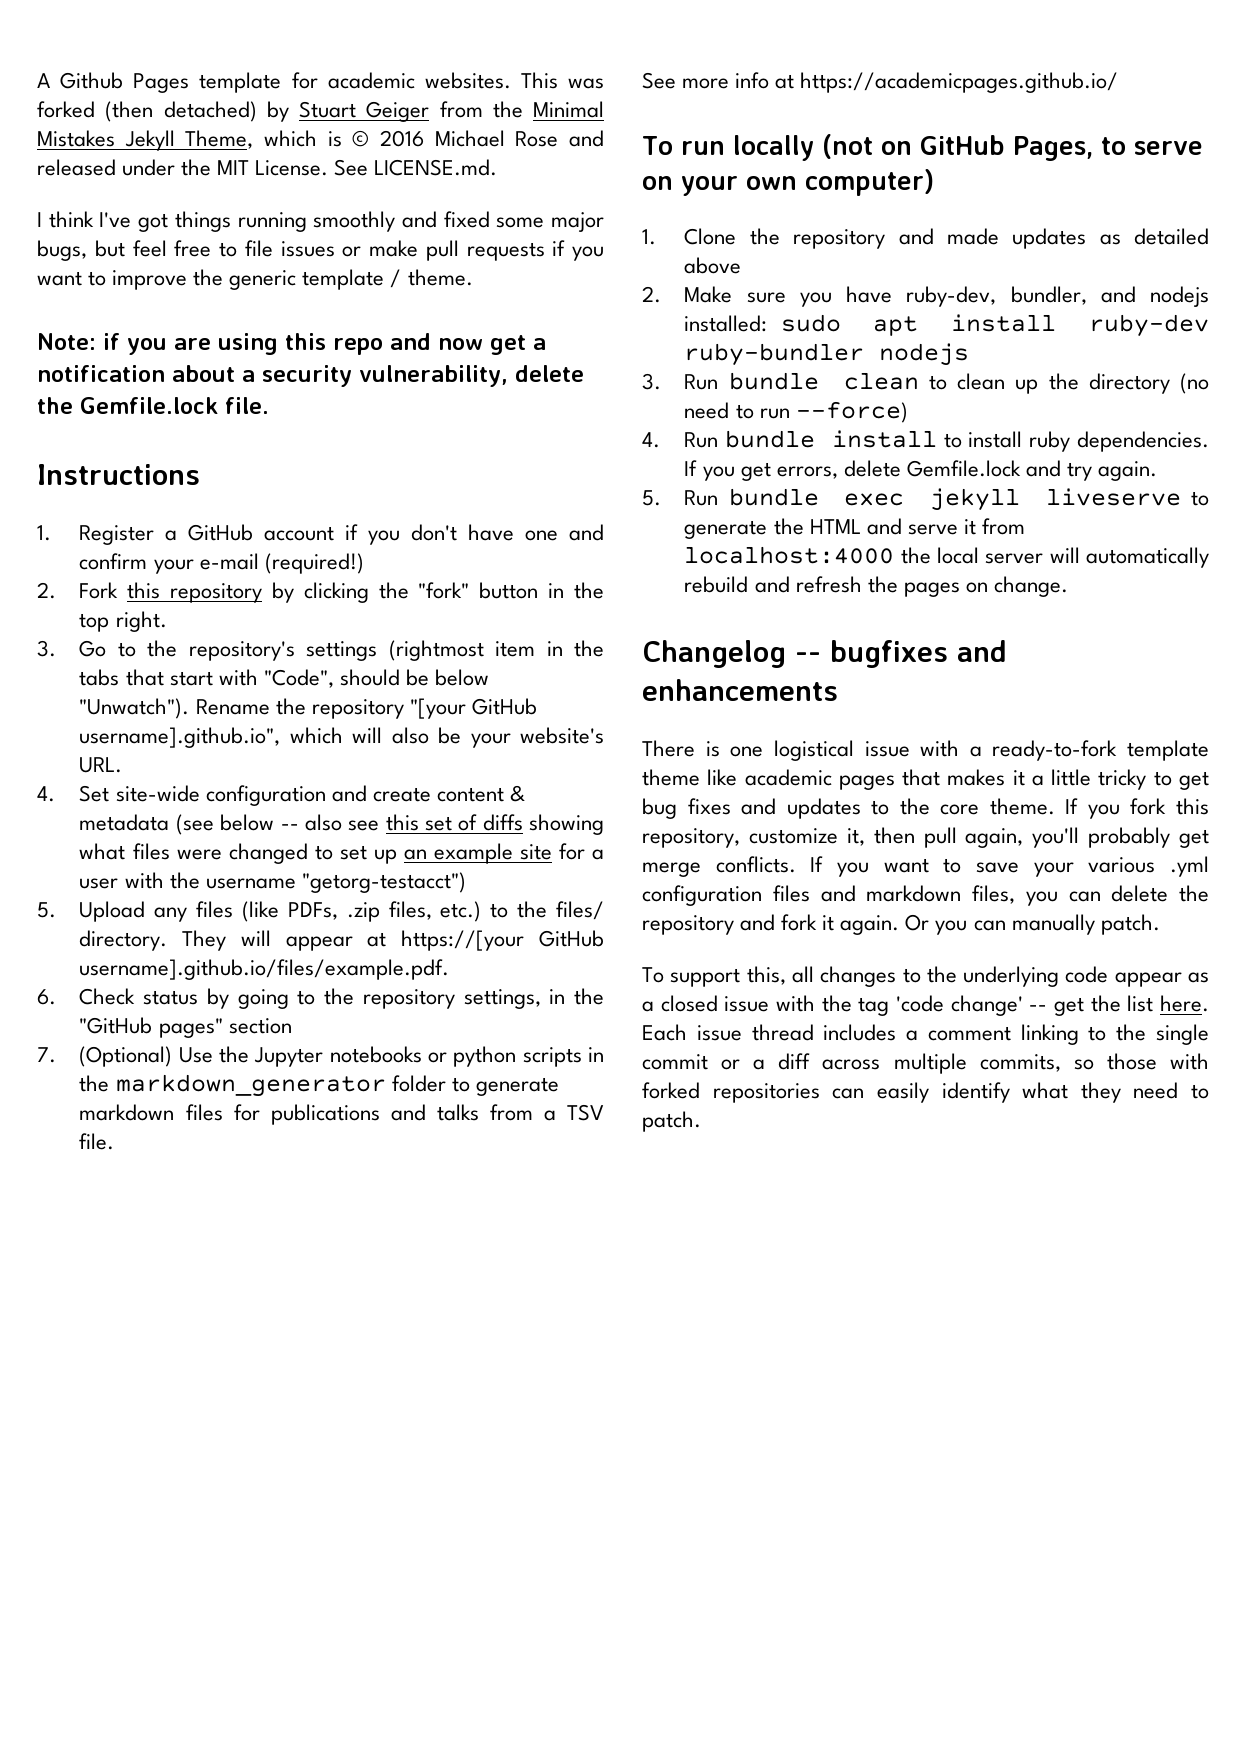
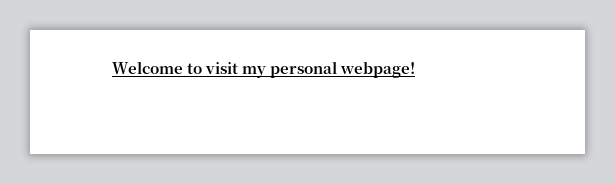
[37,72,604,93] [37,101,604,122] [37,130,605,151] [37,159,498,176] [37,211,604,232] [37,240,604,261] [37,269,473,290] [37,333,546,355] [37,365,584,387] [37,397,269,414] [37,464,200,485] [37,524,604,545] [79,553,364,574] [37,582,604,603] [79,611,167,632] [37,640,604,661] [79,669,489,688] [79,698,537,719] [79,727,605,748] [79,757,123,773] [37,785,525,806] [79,814,605,835] [79,843,604,864] [79,872,466,893] [37,901,605,922] [79,930,604,951] [79,959,450,980] [37,988,605,1009] [79,1017,292,1038] [37,1046,604,1067] [79,1074,559,1097] [79,1104,604,1125] [79,1133,115,1150] [642,72,1119,93] [642,134,1203,161] [642,169,934,196] [642,228,1209,249] [684,257,742,274] [642,286,1209,307] [684,314,1209,337] [684,343,970,366] [642,372,1209,394] [684,401,908,423] [642,430,1209,452] [684,460,1158,481] [642,488,1209,511] [684,518,1025,539] [684,546,1209,568] [684,576,1068,597] [642,640,1007,668] [642,679,838,701] [642,740,1209,761] [642,769,1209,790] [642,798,1209,819] [642,827,1209,848] [642,856,1209,877] [642,885,1209,906] [642,914,1160,935] [642,966,1209,987] [642,995,1209,1016] [642,1024,1209,1045] [642,1053,1209,1074] [642,1082,1209,1103] [642,1111,701,1132] A Github Pages template for academic websites. This was forked (then detached) by Stuart Geiger from the Minimal Mistakes Jekyll Theme, which is © 2016 Michael Rose and released under the MIT License. See LICENSE.md. // I think I've got things running smoothly and fixed some major bugs, but feel free to file issues or make pull requests if you want to improve the generic template / theme. // Note: if you are using this repo and now get a notification about a security vulnerability, delete the Gemfile.lock file. // Instructions // 1. Register a GitHub account if you don't have one and confirm your e-mail (required!) // 2. Fork this repository by clicking the "fork" button in the top right. // 3. Go to the repository's settings (rightmost item in the tabs that start with "Code", should be below "Unwatch"). Rename the repository "[your GitHub username].github.io", which will also be your website's URL. // 4. Set site-wide configuration and create content & metadata (see below -- also see this set of diffs showing what files were changed to set up an example site for a user with the username "getorg-testacct") // 5. Upload any files (like PDFs, .zip files, etc.) to the files/ directory. They will appear at https://[your GitHub username].github.io/files/example.pdf. // 6. Check status by going to the repository settings, in the "GitHub pages" section // 7. (Optional) Use the Jupyter notebooks or python scripts in the markdown_generator folder to generate markdown files for publications and talks from a TSV file. // See more info at https://academicpages.github.io/ // To run locally (not on GitHub Pages, to serve on your own computer) // 1. Clone the repository and made updates as detailed above // 2. Make sure you have ruby-dev, bundler, and nodejs installed: sudo apt install ruby-dev ruby-bundler nodejs // 3. Run bundle clean to clean up the directory (no need to run --force) // 4. Run bundle install to install ruby dependencies. If you get errors, delete Gemfile.lock and try again. // 5. Run bundle exec jekyll liveserve to generate the HTML and serve it from localhost:4000 the local server will automatically rebuild and refresh the pages on change. // Changelog -- bugfixes and enhancements // There is one logistical issue with a ready-to-fork template theme like academic pages that makes it a little tricky to get bug fixes and updates to the core theme. If you fork this repository, customize it, then pull again, you'll probably get merge conflicts. If you want to save your various .yml configuration files and markdown files, you can delete the repository and fork it again. Or you can manually patch. // To support this, all changes to the underlying code appear as a closed issue with the tag 'code change' -- get the list here. Each issue thread includes a comment linking to the single commit or a diff across multiple commits, so those with forked repositories can easily identify what they need to patch. -> [112,61,416,78] Welcome to visit my personal webpage!

